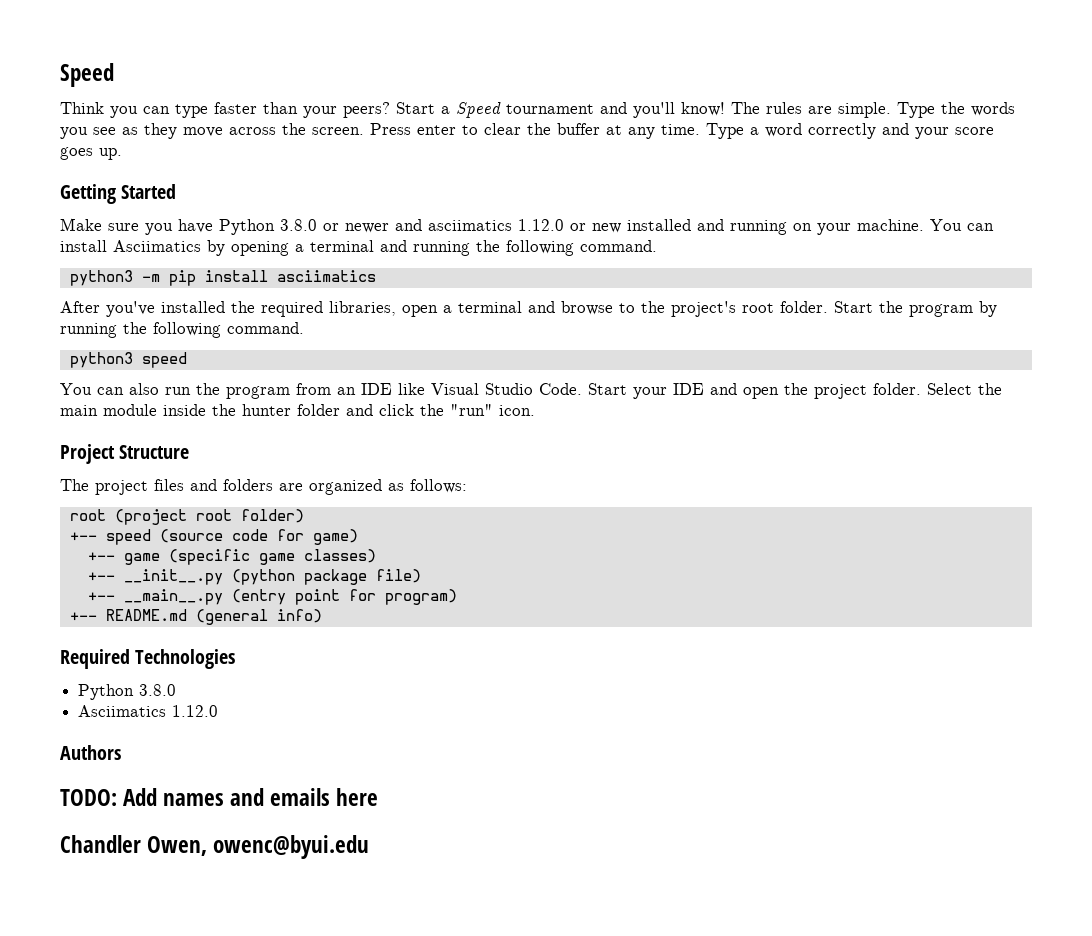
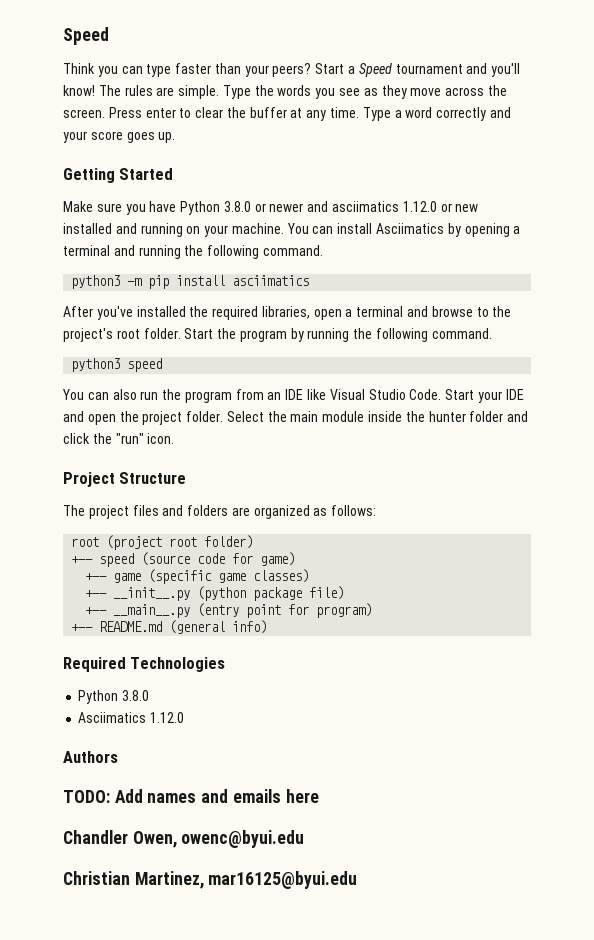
(370, 847) none -> [63,871,358,889] // Christian Martinez, mar16125@byui.edu

